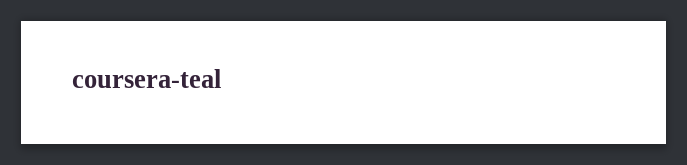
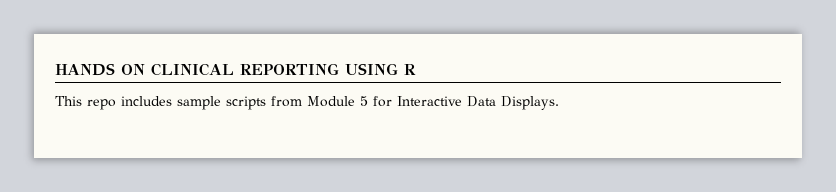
[72,69,221,88] coursera-teal -> [55,63,416,76] [55,96,559,110] HANDS ON CLINICAL REPORTING USING R // This repo includes sample scripts from Module 5 for Interactive Data Displays.

